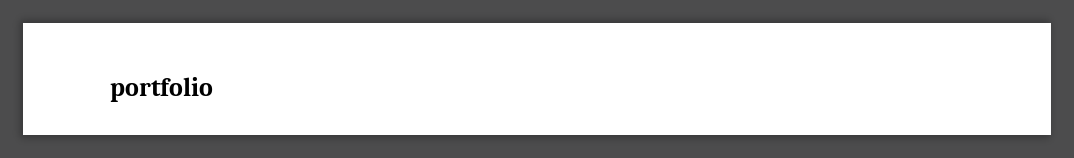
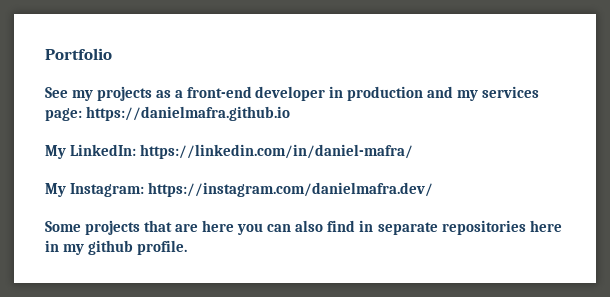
[110,77,213,102] portfolio -> [45,48,112,60] [45,86,540,101] [45,106,290,121] [45,144,413,159] [45,182,433,197] [45,220,562,235] [45,240,188,255] Portfolio // See my projects as a front-end developer in production and my services page: https://danielmafra.github.io // My LinkedIn: https://linkedin.com/in/daniel-mafra/ // My Instagram: https://instagram.com/danielmafra.dev/ // Some projects that are here you can also find in separate repositories here in my github profile.

